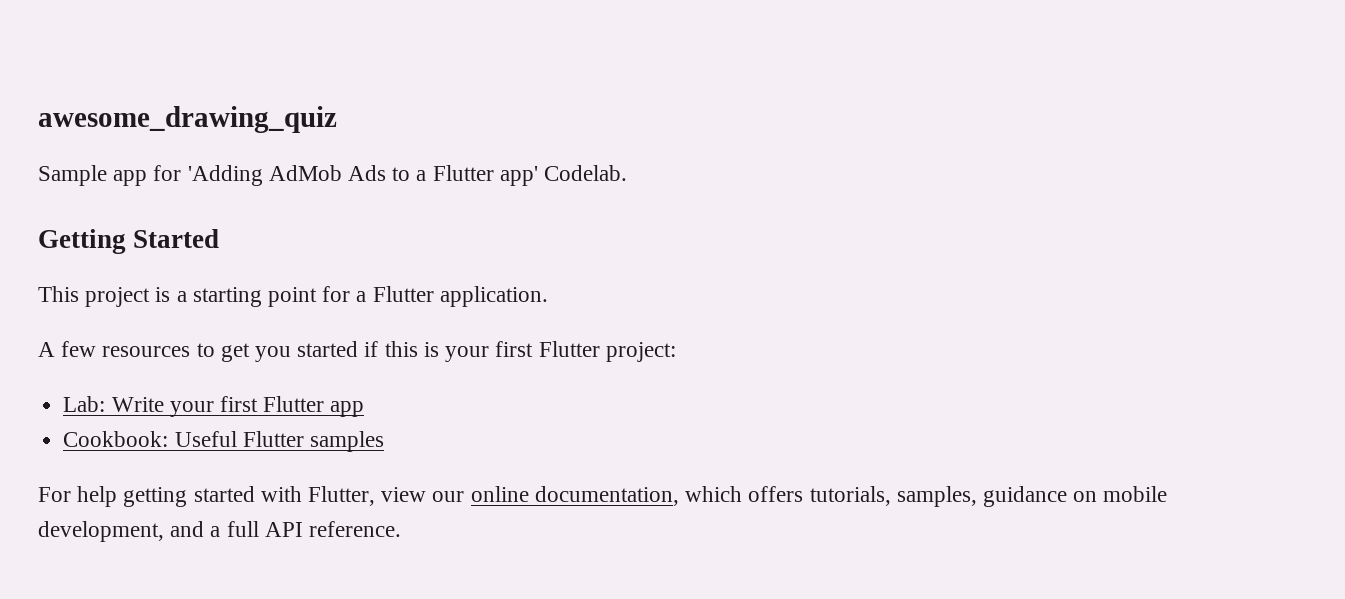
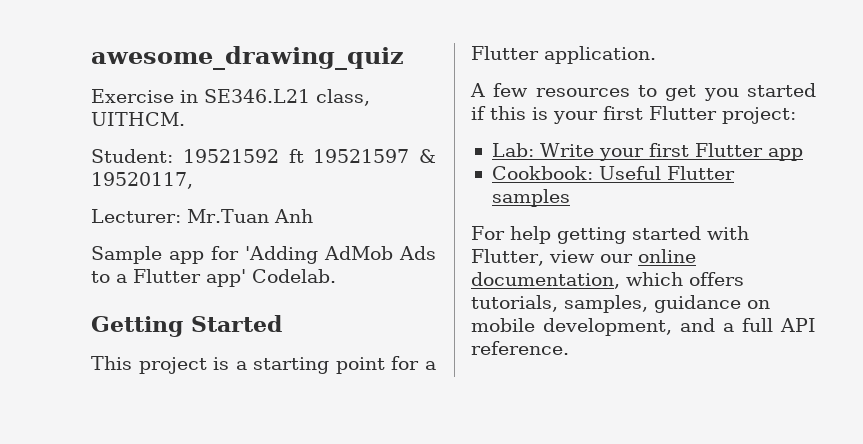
(337, 119) none -> [91,89,370,106] [91,112,185,126] [91,149,436,163] [91,172,193,189] [91,209,313,223] // Exercise in SE346.L21 class, UITHCM. // Student: 19521592 ft 19521597 & 19520117, // Lecturer: Mr.Tuan Anh

